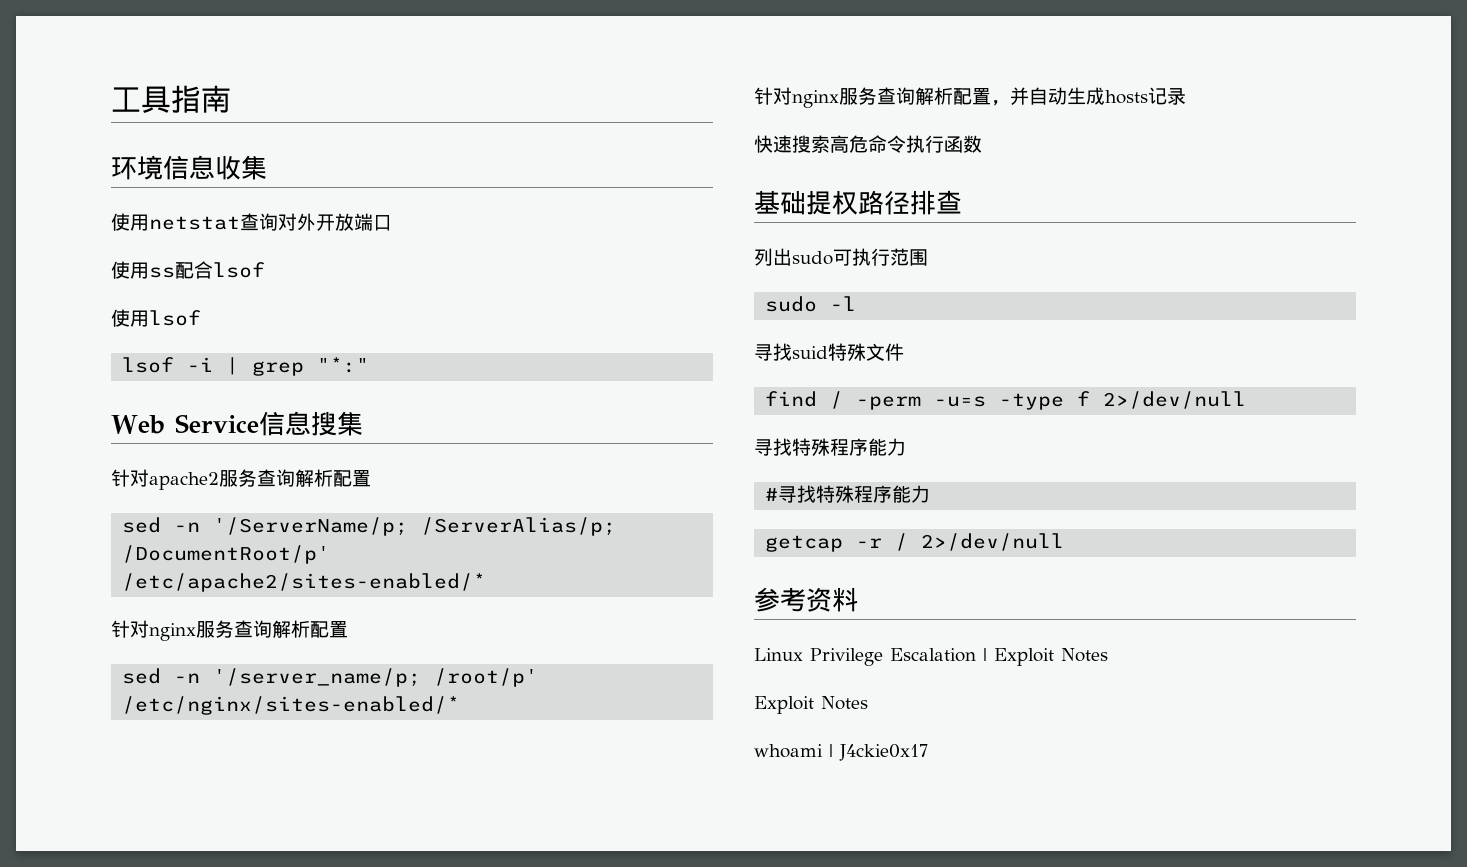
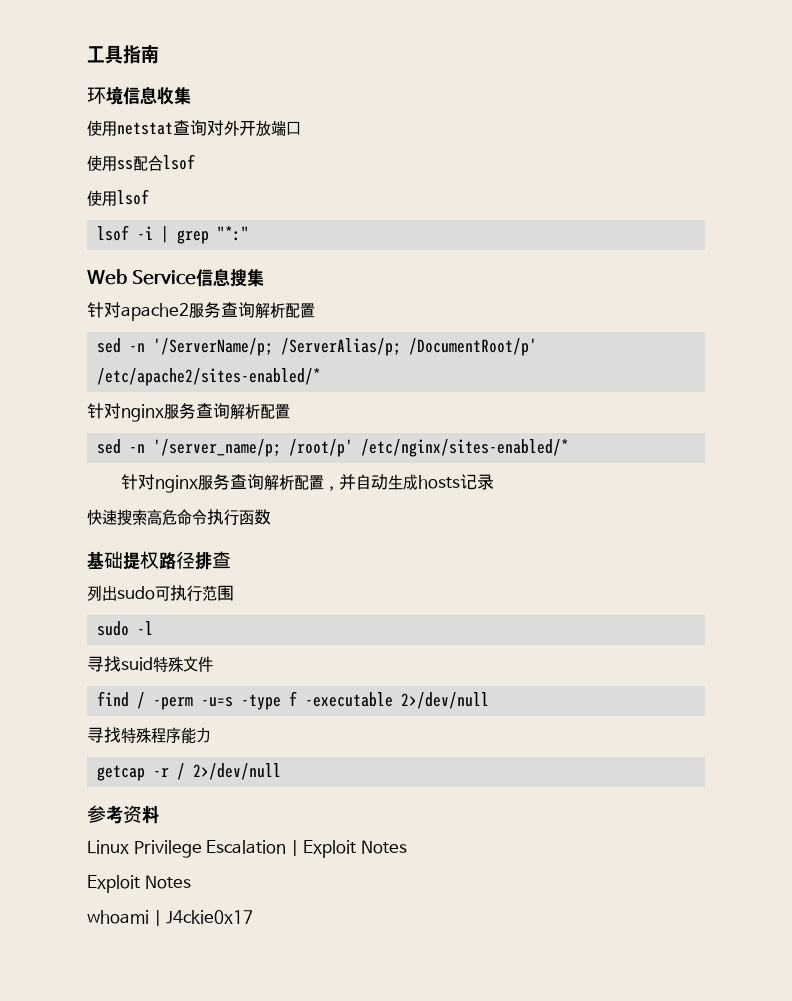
(1091, 398) none -> [305,692,394,707] -executable
[765,485,931,503] // #寻找特殊程序能力 -> (211, 735) none

